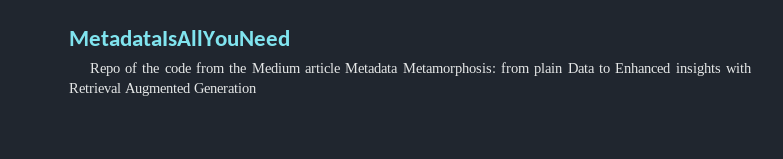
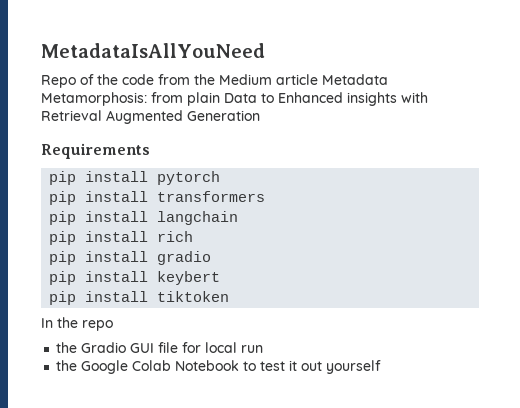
(257, 88) none -> [41,143,150,159] [49,171,221,185] [49,191,266,205] [49,211,239,225] [49,231,194,245] [49,251,212,265] [49,271,221,285] [49,291,230,305] [41,317,113,331] [56,342,264,353] [56,360,382,374] // Requirements // pip install pytorch // pip install transformers // pip install langchain // pip install rich // pip install gradio // pip install keybert // pip install tiktoken // In the repo // the Gradio GUI file for local run // the Google Colab Notebook to test it out yourself

